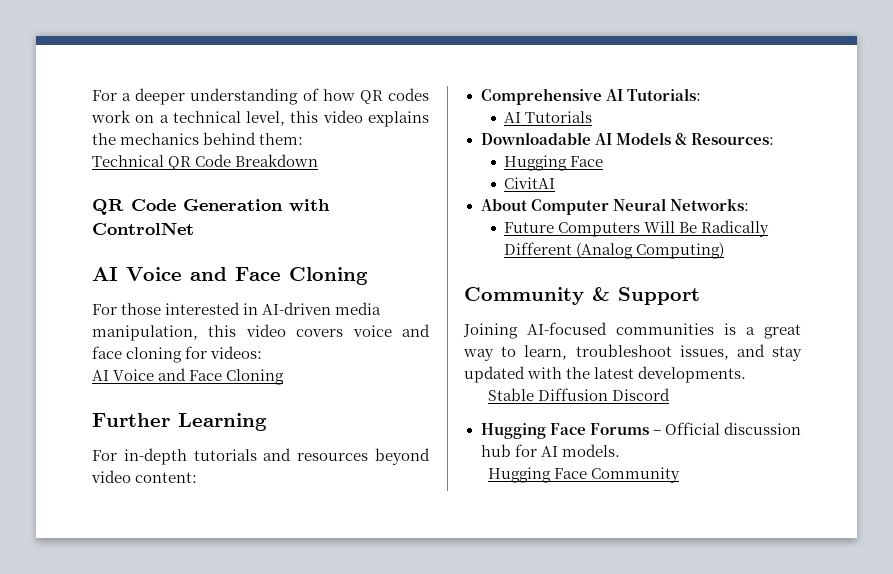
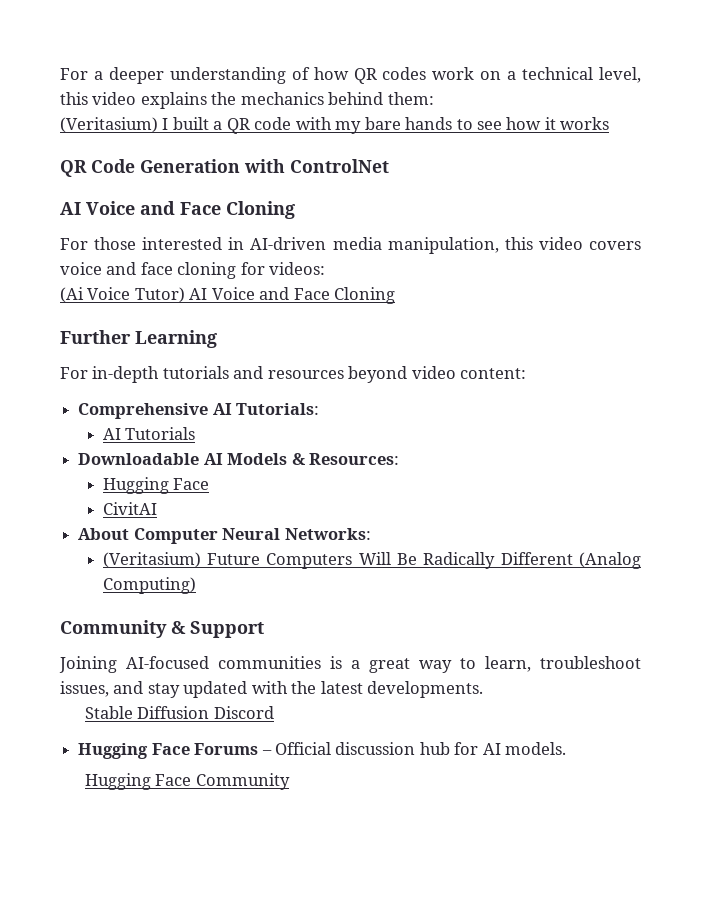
[92,154,319,170] Technical QR Code Breakdown -> [60,117,610,134] (Veritasium) I built a QR code with my bare hands to see how it works
(263, 352) none -> [60,287,185,303] (Ai Voice Tutor)
(749, 204) none -> [102,552,201,568] (Veritasium)

